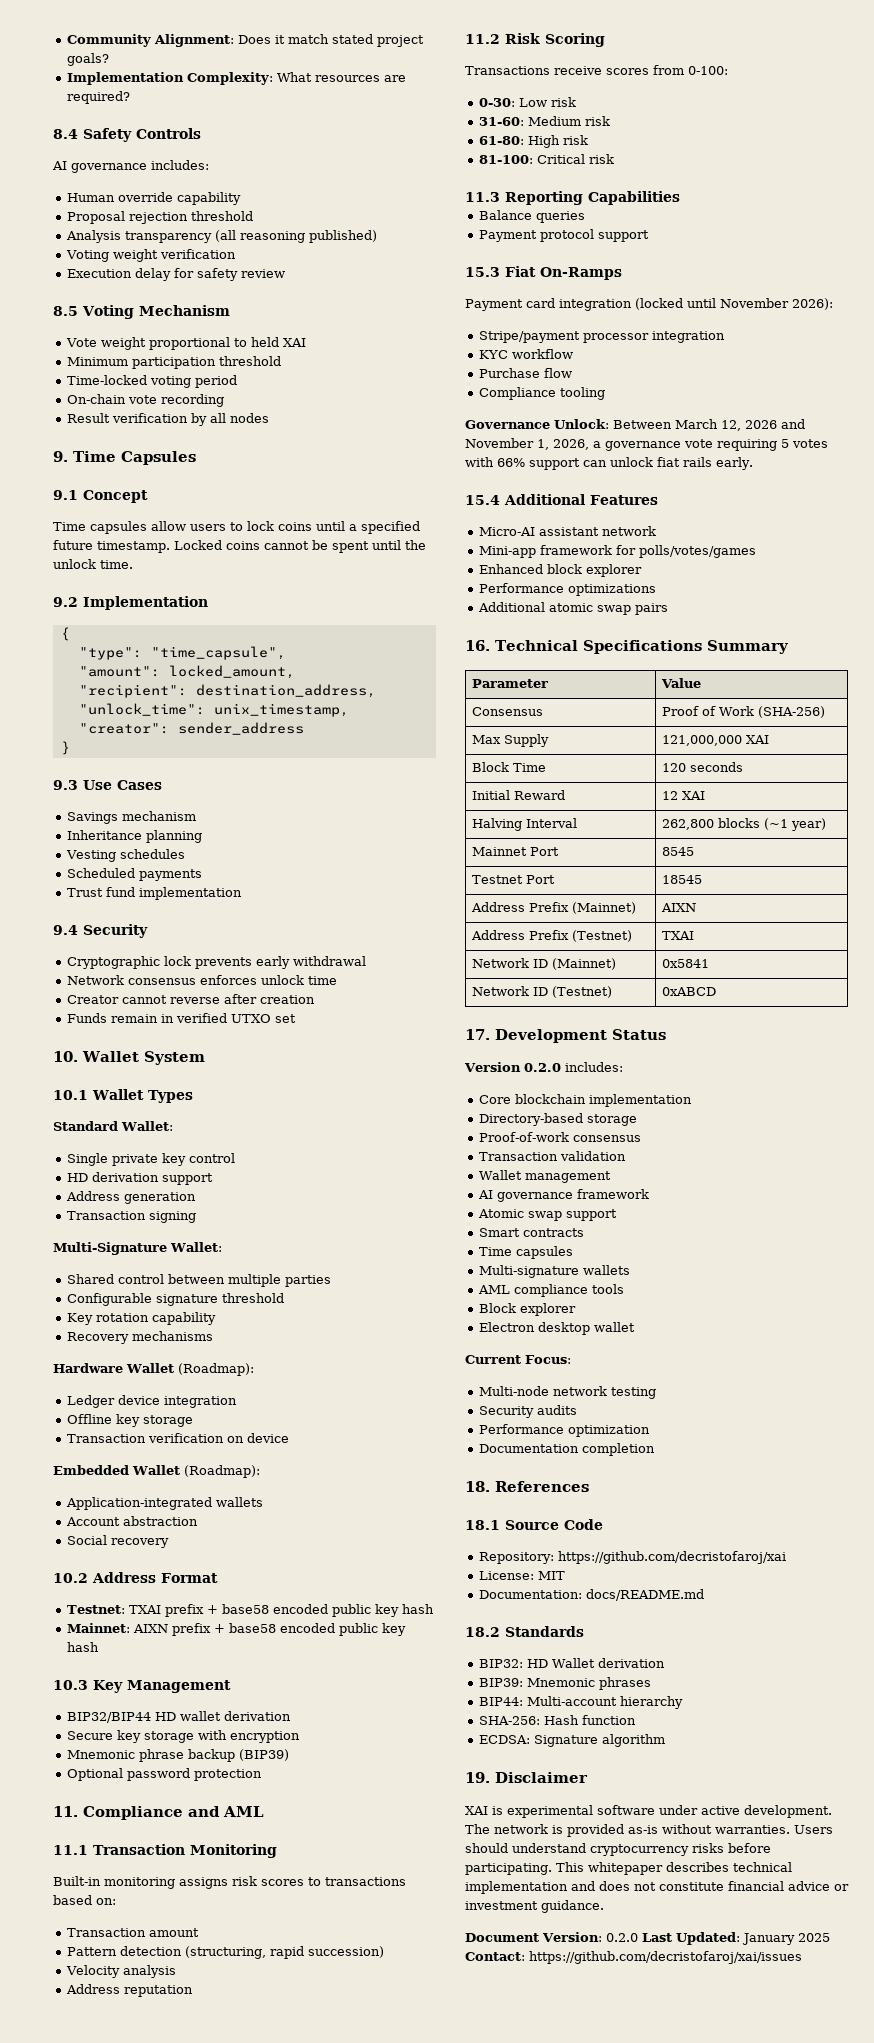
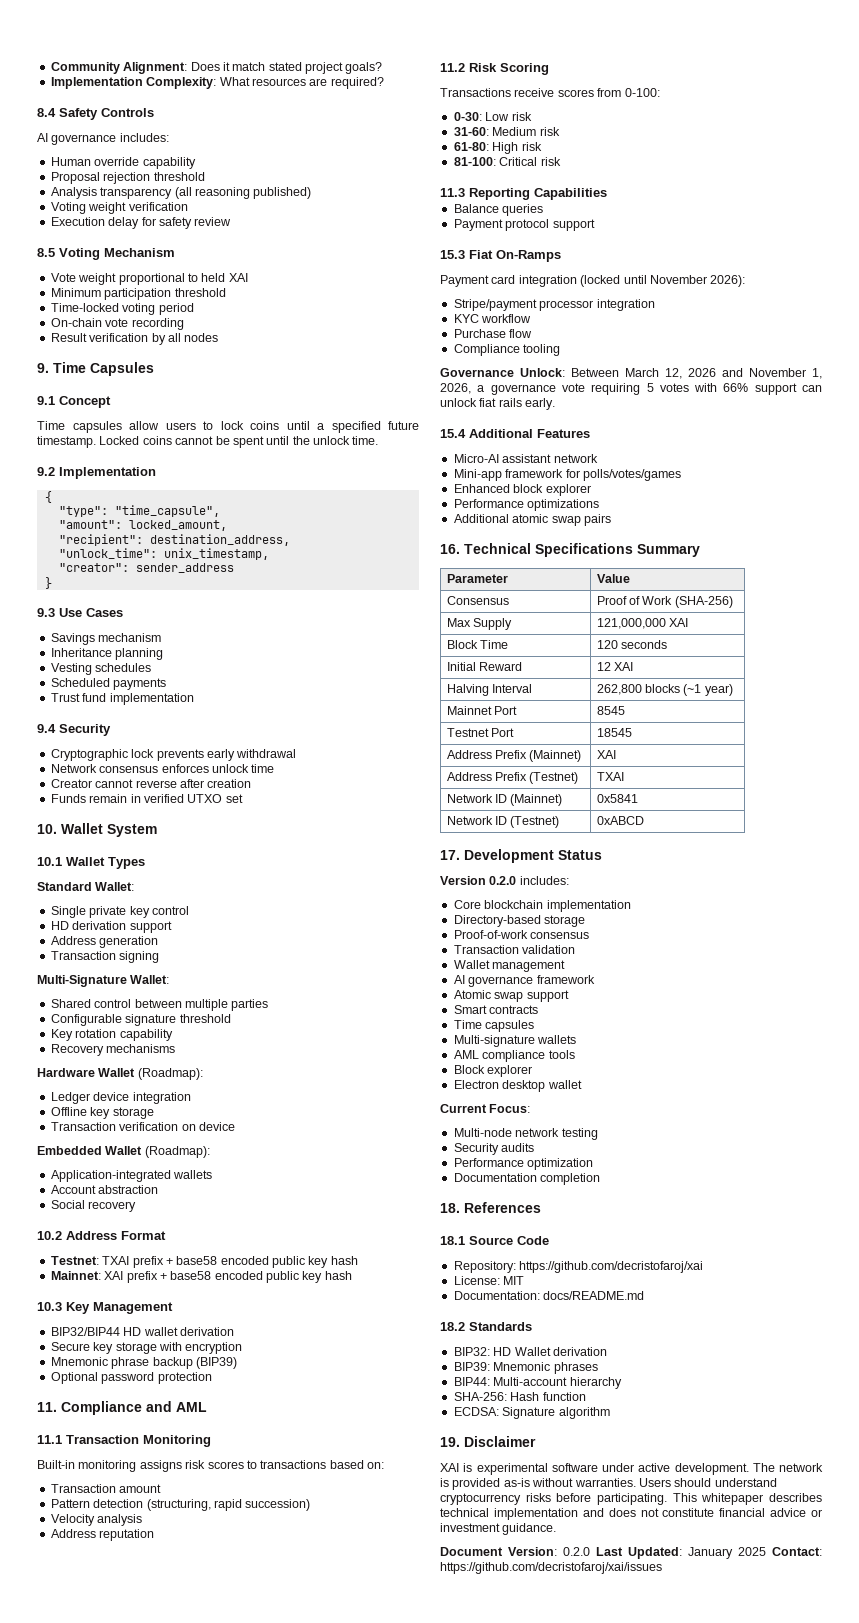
[132,1624,168,1633] AIXN -> [104,1271,124,1280] XAI
[660,903,696,912] AIXN -> [596,750,616,759] XAI

